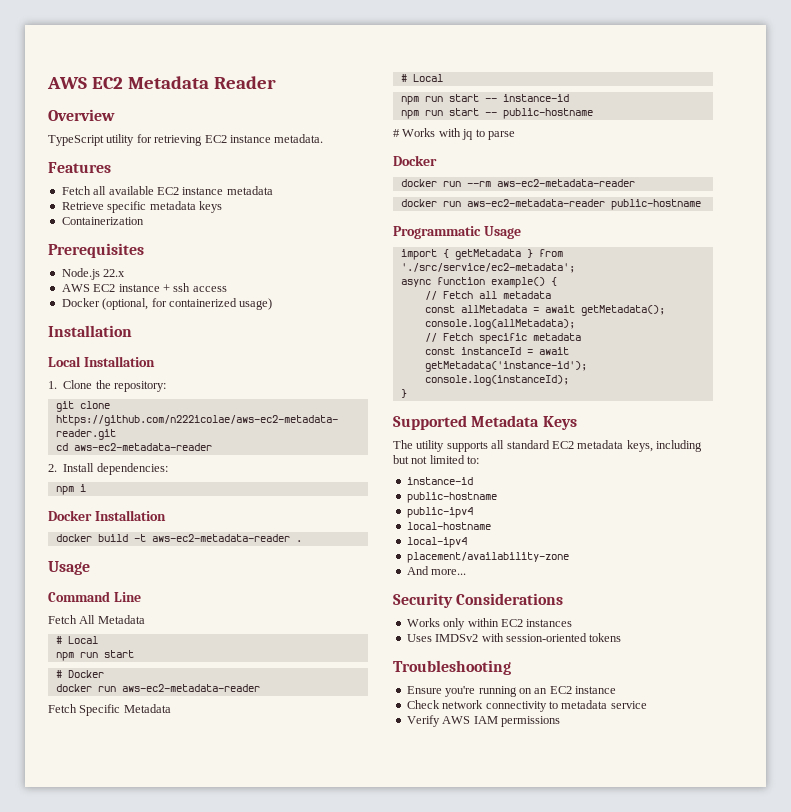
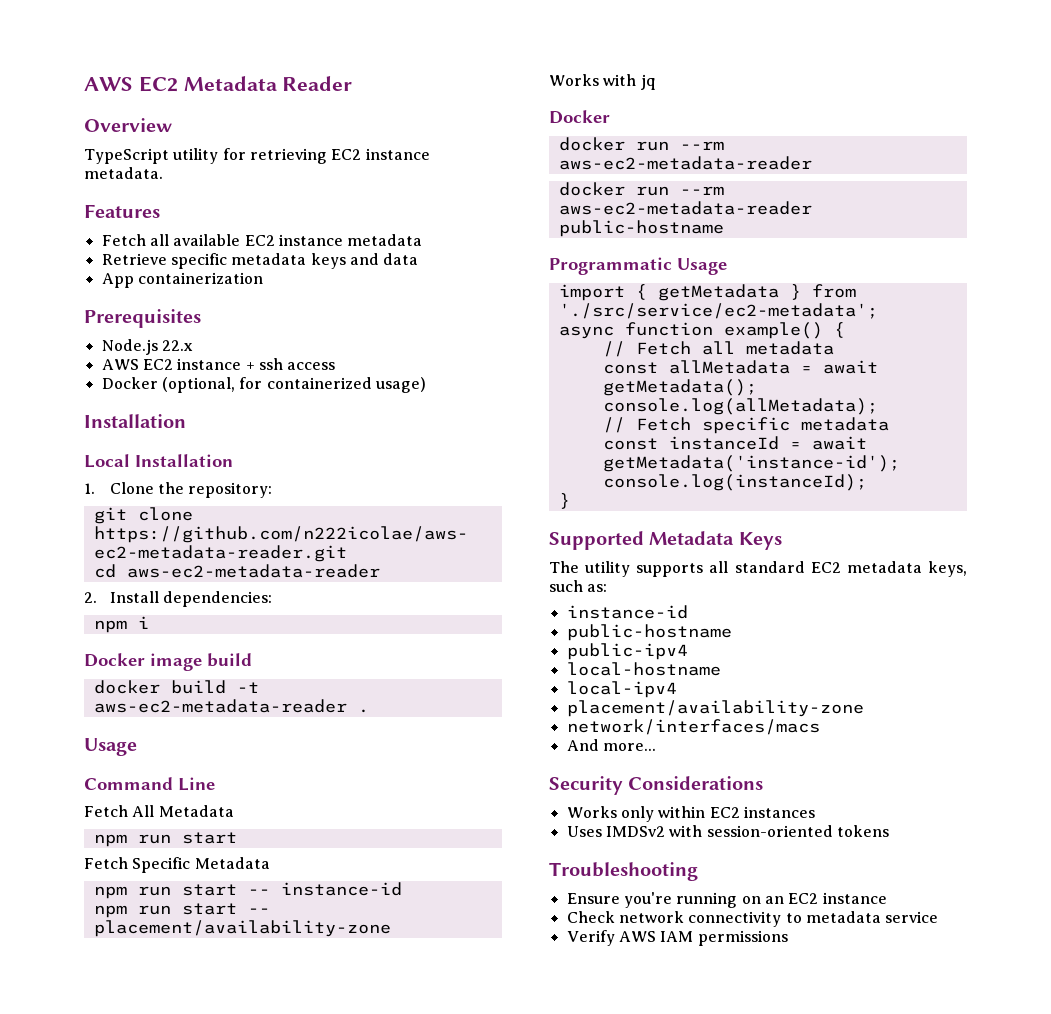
[61,217,144,225] // Containerization -> [349,253,419,265] [101,272,263,288] and data // App containerization
[94,510,166,521] Installation -> [150,653,252,671] image build
[55,636,98,644] [55,650,134,661] [55,670,104,678] [55,684,260,692] // # Local // npm run start // # Docker // docker run aws-ec2-metadata-reader -> [93,832,237,847] // npm run start
[400,74,443,82] // # Local -> (270, 863) none
[502,108,593,119] [393,129,400,137] public-hostname // # -> [93,920,391,937] placement/availability-zone //
[475,129,515,140] to parse -> (656, 82) none
(461, 204) none -> [679,186,724,195] --rm
[656,440,702,452] [393,455,480,464] including but not limited to: -> [549,580,608,592] such as:
(569, 557) none -> [566,719,820,735] // network/interfaces/macs

